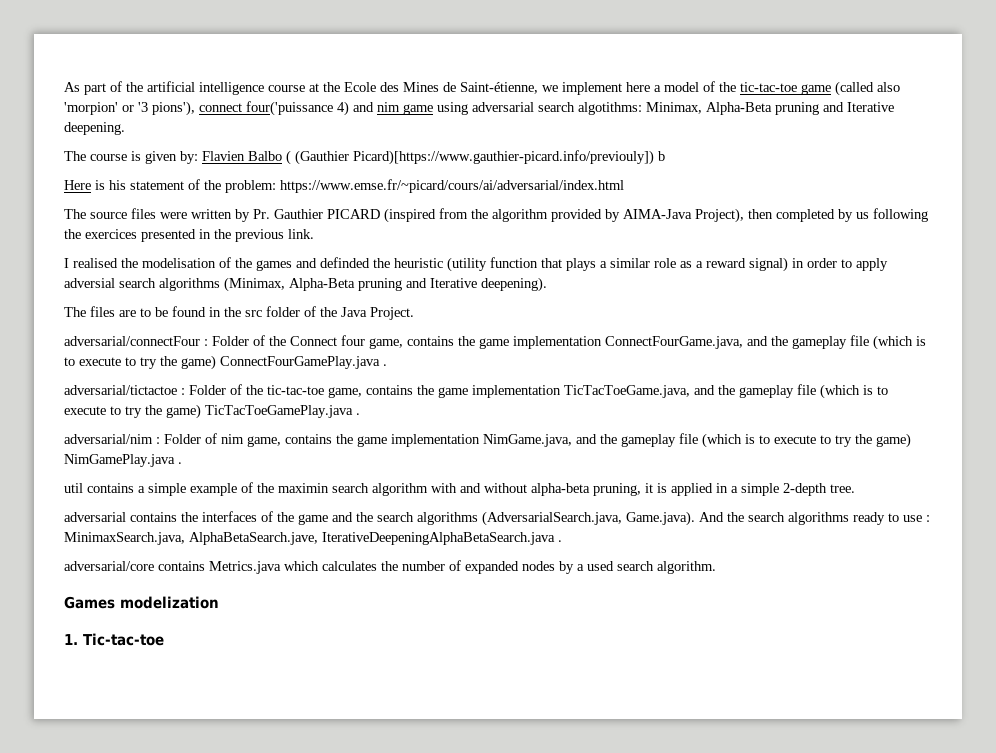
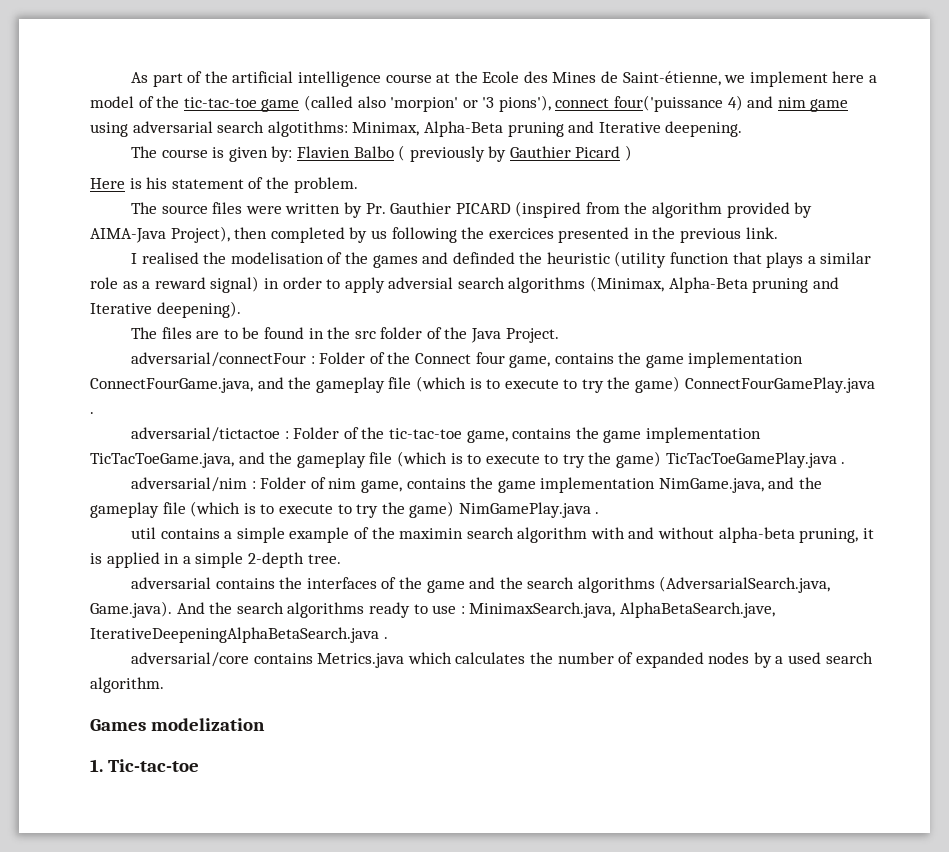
[295,150,665,165] (Gauthier Picard)[https://www.gauthier-picard.info/previouly]) b -> [409,145,633,162] previously by Gauthier Picard )
[225,179,624,193] problem: https://www.emse.fr/~picard/cours/ai/adversarial/index.html -> [293,177,358,193] problem.

